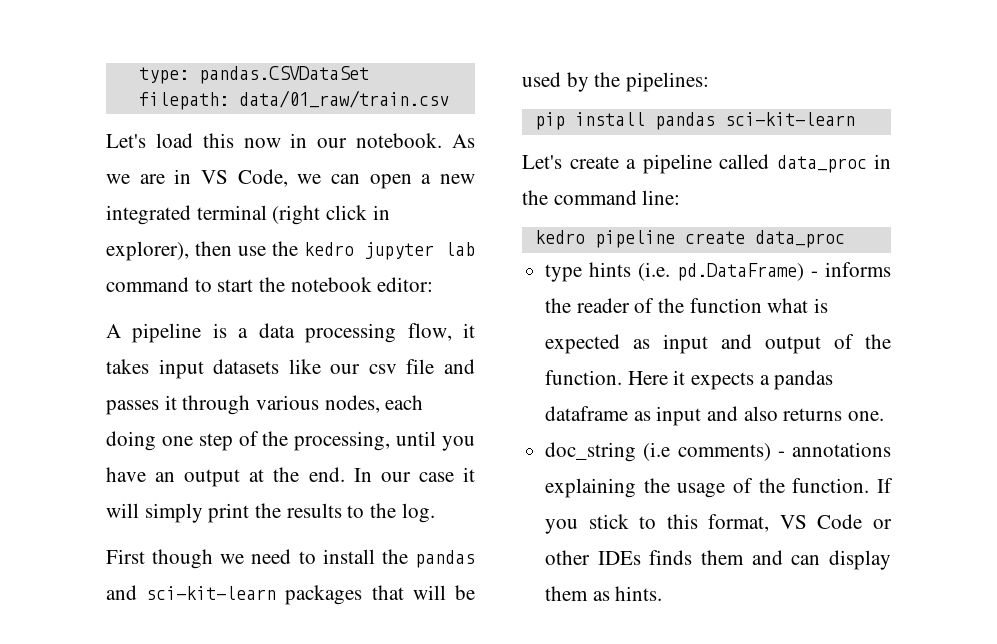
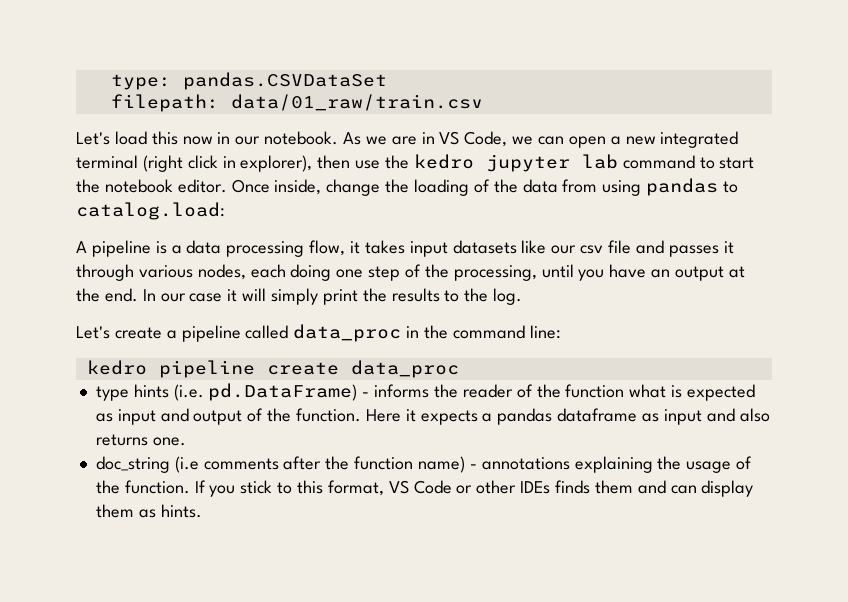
[377,277,434,292] editor: -> [177,178,739,196] [76,202,225,220] editor. Once inside, change the loading of the data from using pandas to catalog.load:
[106,549,475,569] [106,585,475,605] [522,72,710,92] [534,112,855,130] // First though we need to install the pandas and sci-kit-learn packages that will be used by the pipelines: // pip install pandas sci-kit-learn -> (523, 296) none
[677,443,771,461] comments) -> [203,456,465,473] comments after the function name)

